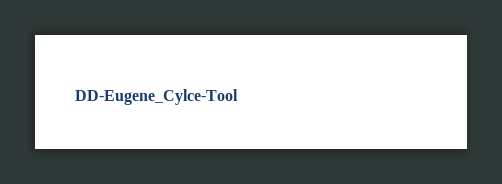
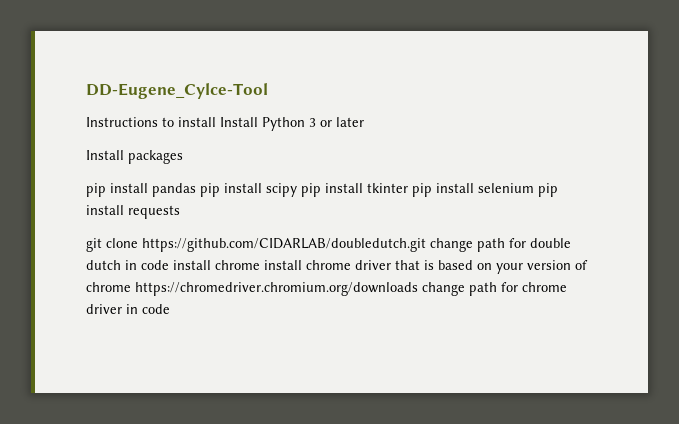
(238, 97) none -> [86,117,364,131] [86,150,183,164] [86,183,558,197] [86,205,180,219] [86,238,571,252] [86,260,588,274] [86,282,567,296] [86,304,170,314] // Instructions to install Install Python 3 or later // Install packages // pip install pandas pip install scipy pip install tkinter pip install selenium pip install requests // git clone https://github.com/CIDARLAB/doubledutch.git change path for double dutch in code install chrome install chrome driver that is based on your version of chrome https://chromedriver.chromium.org/downloads change path for chrome driver in code

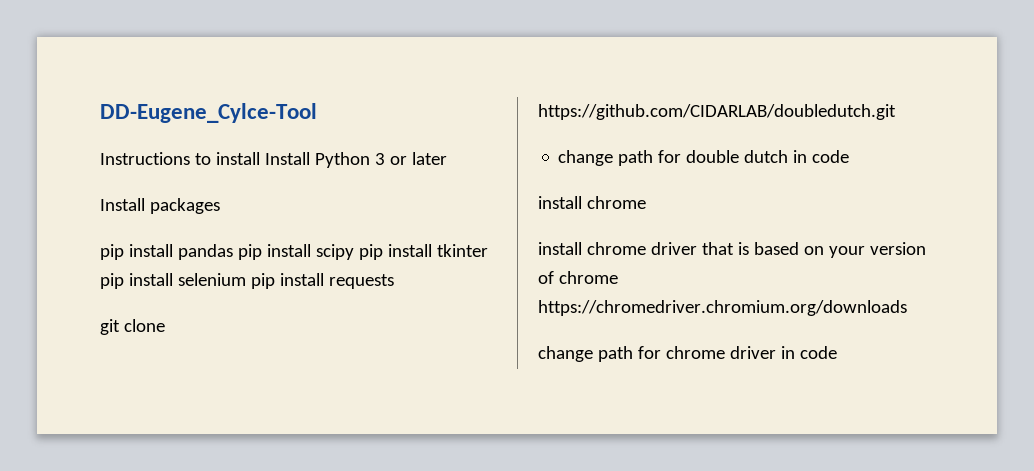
(426, 245) none -> (896, 112) //
[173,260,260,270] install chrome -> [538,196,646,209] // install chrome //
(418, 289) none -> (907, 308) //

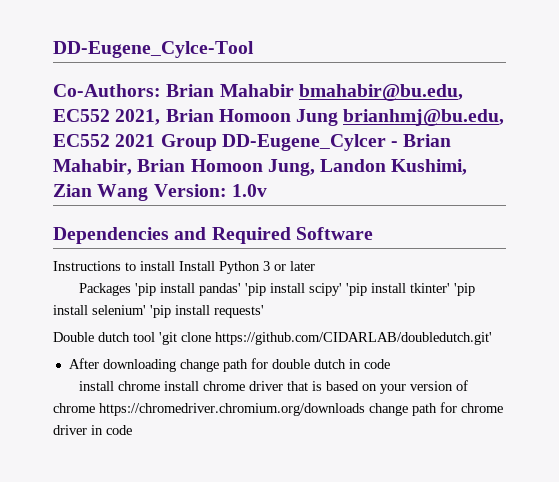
(317, 113) none -> [53,84,463,101] [53,109,505,126] [53,134,452,151] [53,159,468,176] [53,184,267,201] [53,227,373,244] // Co-Authors: Brian Mahabir bmahabir@bu.edu, EC552 2021, Brian Homoon Jung brianhmj@bu.edu, EC552 2021 Group DD-Eugene_Cylcer - Brian Mahabir, Brian Homoon Jung, Landon Kushimi, Zian Wang Version: 1.0v // Dependencies and Required Software
[100,198,220,214] [100,244,488,260] [100,273,394,289] [100,319,165,335] [538,104,896,120] Install packages // pip install pandas pip install scipy pip install tkinter pip install selenium pip install requests // git clone https://github.com/CIDARLAB/doubledutch.git // -> [78,283,475,296] [53,305,264,318] [53,332,492,345] [68,358,176,372] Packages 'pip install pandas' 'pip install scipy' 'pip install tkinter' 'pip install selenium' 'pip install requests' // Double dutch tool 'git clone https://github.com/CIDARLAB/doubledutch.git' // After downloading
(646, 202) // -> (160, 386) none
(907, 308) // -> (365, 409) none

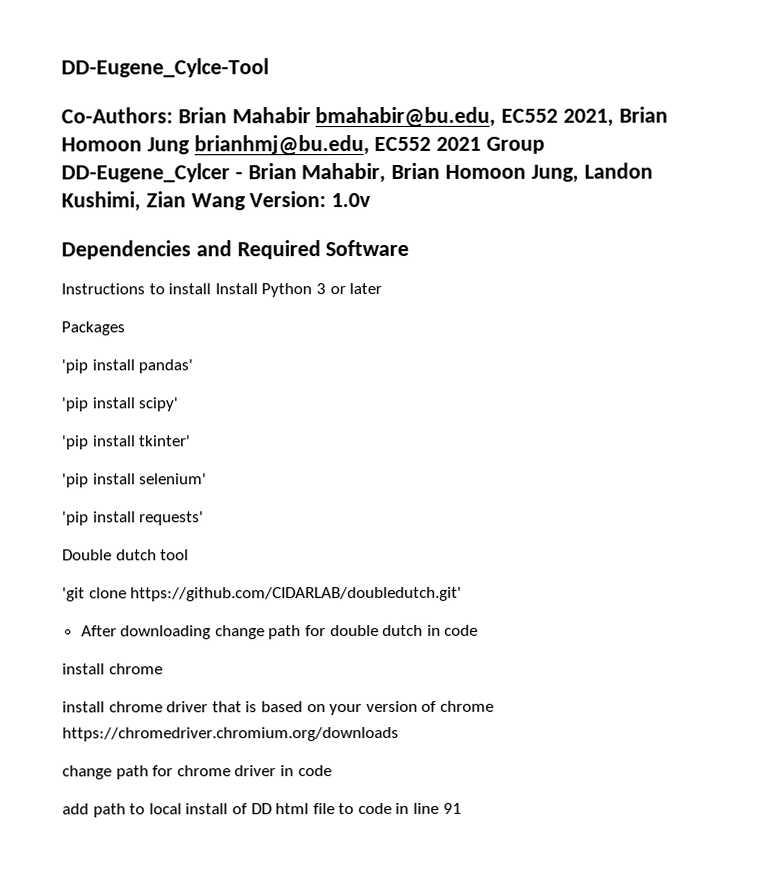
(131, 289) none -> (125, 328) //
(241, 289) none -> (194, 366) //
(342, 289) none -> (179, 404) //
(450, 288) none -> (192, 441) //
(146, 310) none -> (208, 479) //
(155, 337) none -> (190, 555) //
(160, 386) none -> (163, 669) //
(365, 409) none -> (399, 734) //
(132, 430) none -> [62,802,462,818] // add path to local install of DD html file to code in line 91

